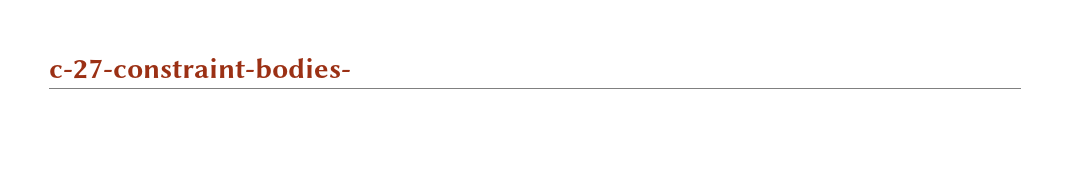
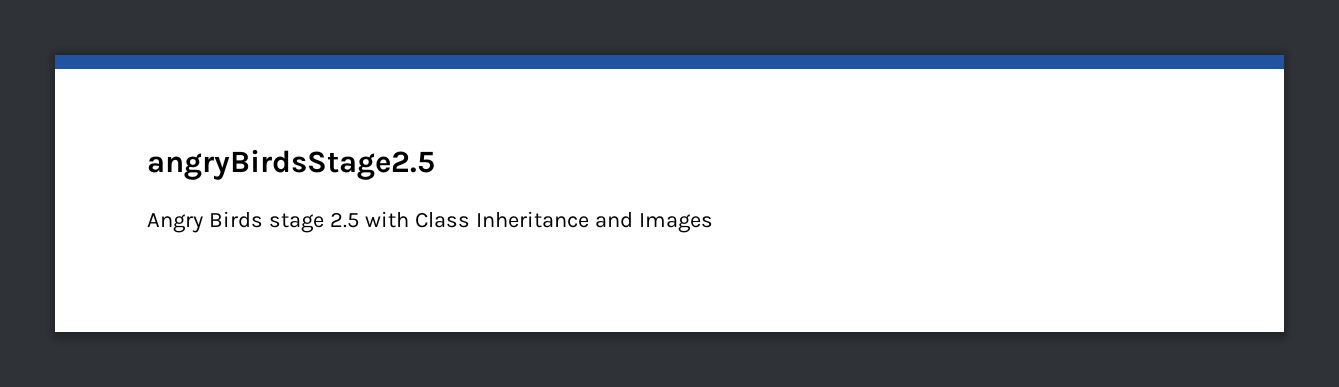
[49,58,351,79] c-27-constraint-bodies- -> [147,149,435,180] [147,211,713,233] angryBirdsStage2.5 // Angry Birds stage 2.5 with Class Inheritance and Images

